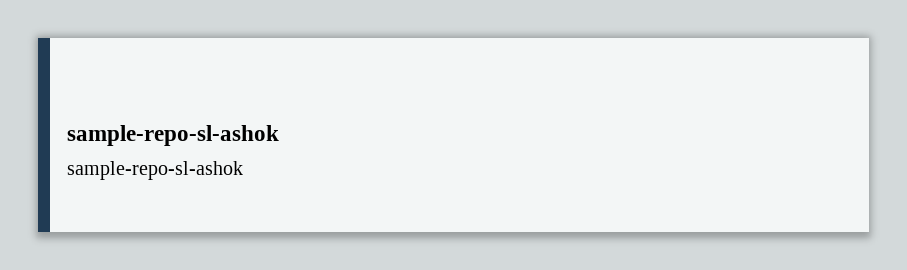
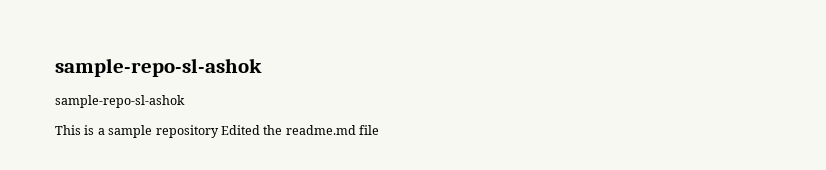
(243, 170) none -> [55,125,379,138] // This is a sample repository Edited the readme.md file

